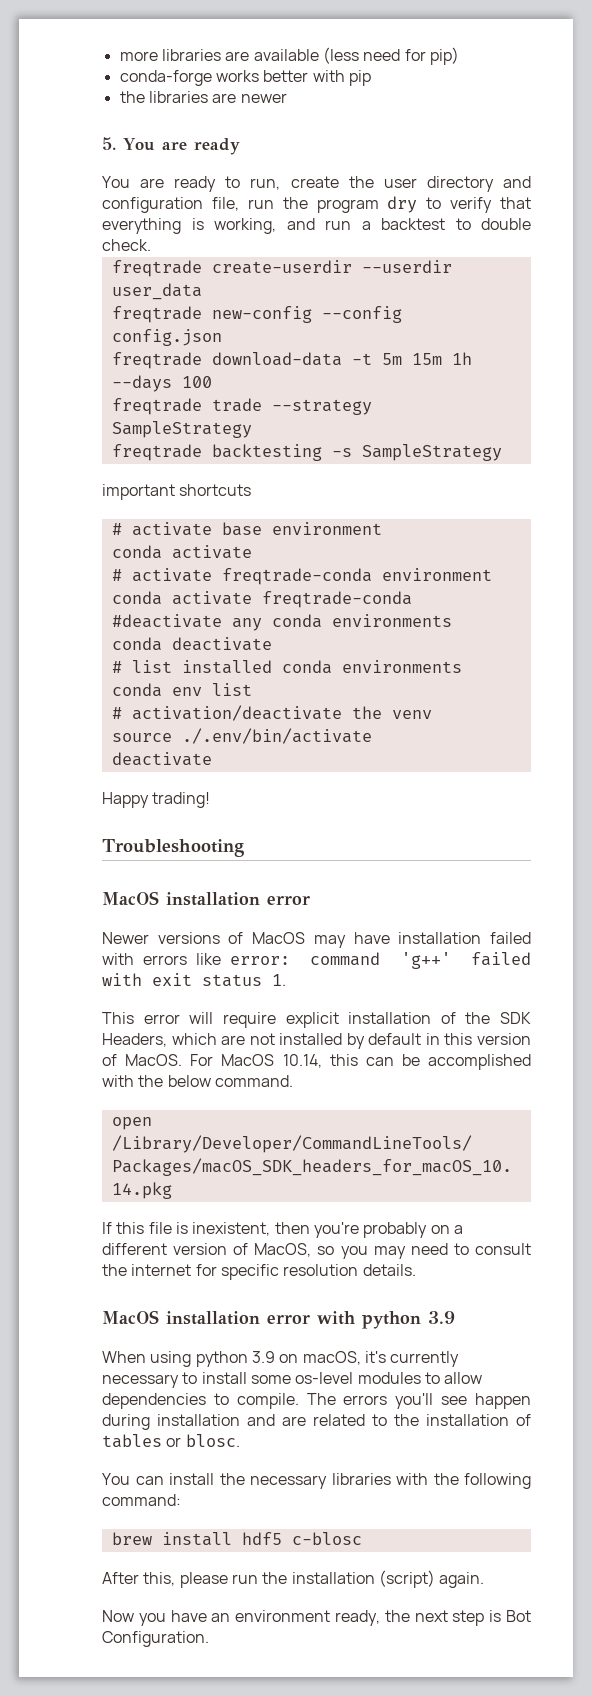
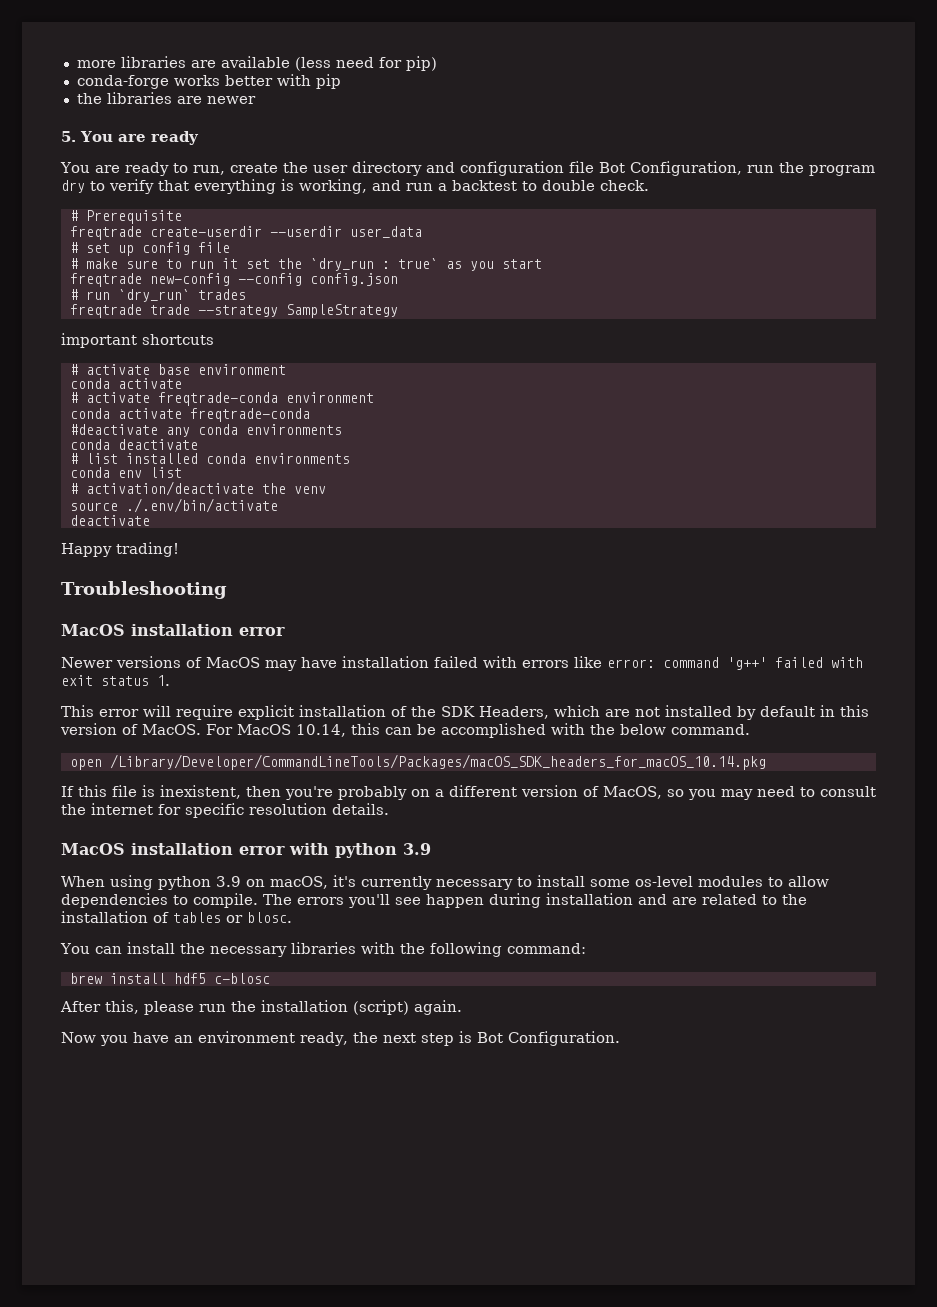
[211,197,239,211] file, -> [568,161,742,176] file Bot Configuration,
(151, 245) none -> [69,210,182,224] // # Prerequisite
[111,306,402,323] [111,329,222,346] [111,352,472,369] [111,375,212,392] freqtrade new-config --config config.json // freqtrade download-data -t 5m 15m 1h --days 100 -> [69,242,230,256] [69,258,542,271] [69,273,398,287] [69,289,246,302] # set up config file // # make sure to run it set the `dry_run : true` as you start // freqtrade new-config --config config.json // # run `dry_run` trades
[111,444,502,461] // freqtrade backtesting -s SampleStrategy -> (398, 311) none

